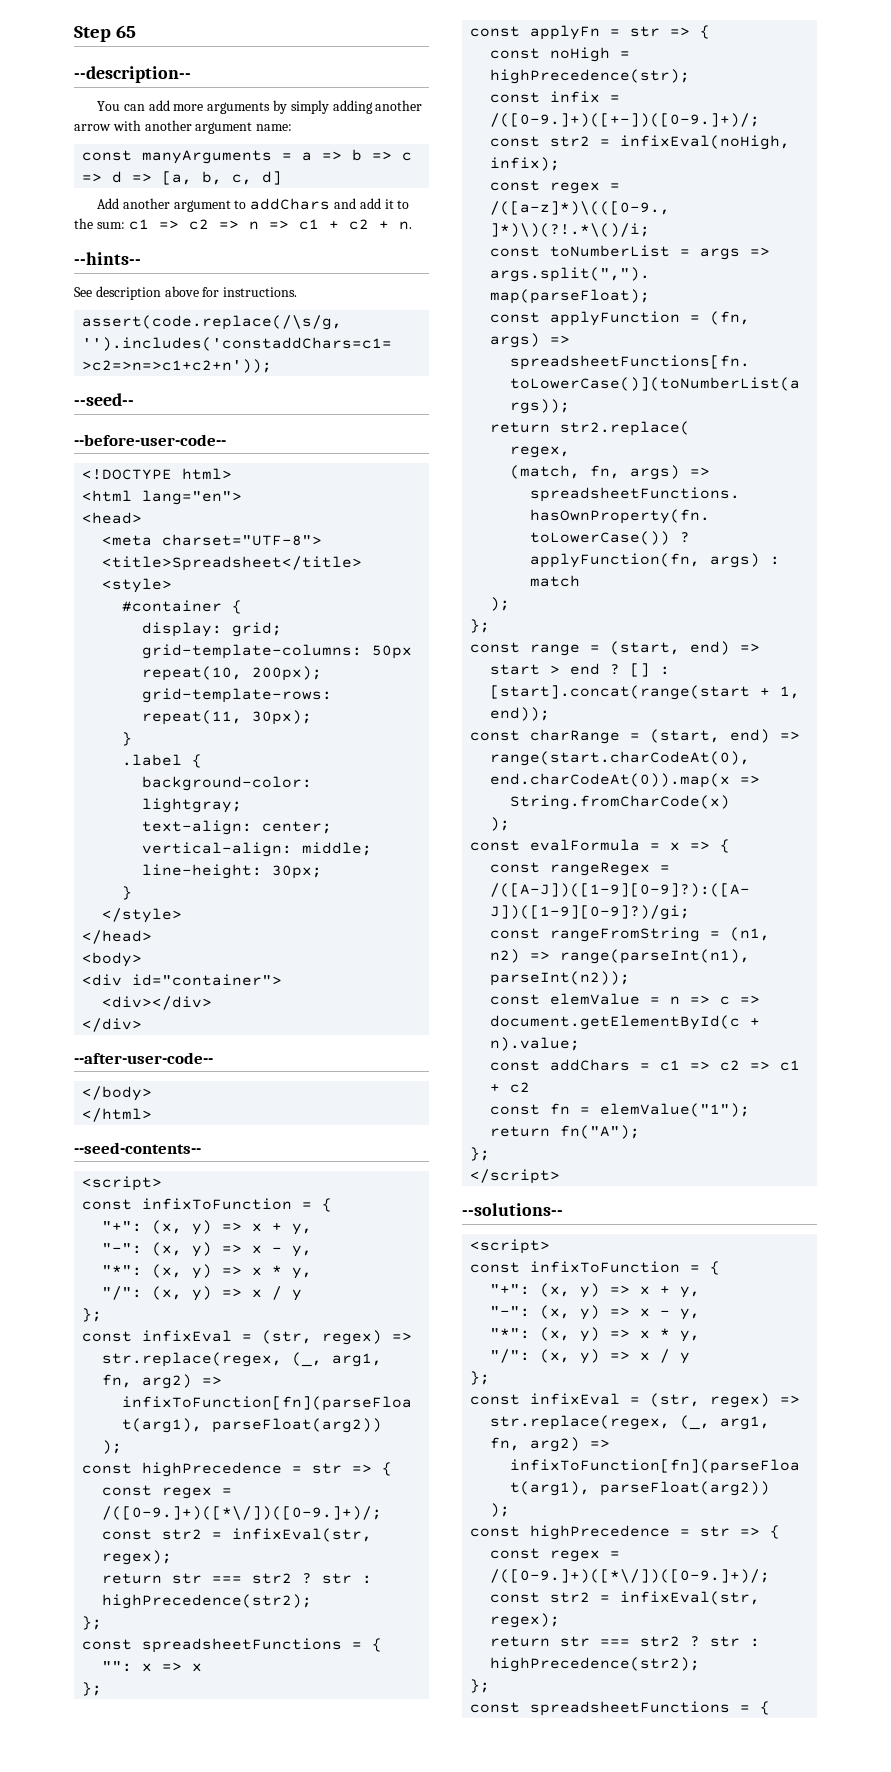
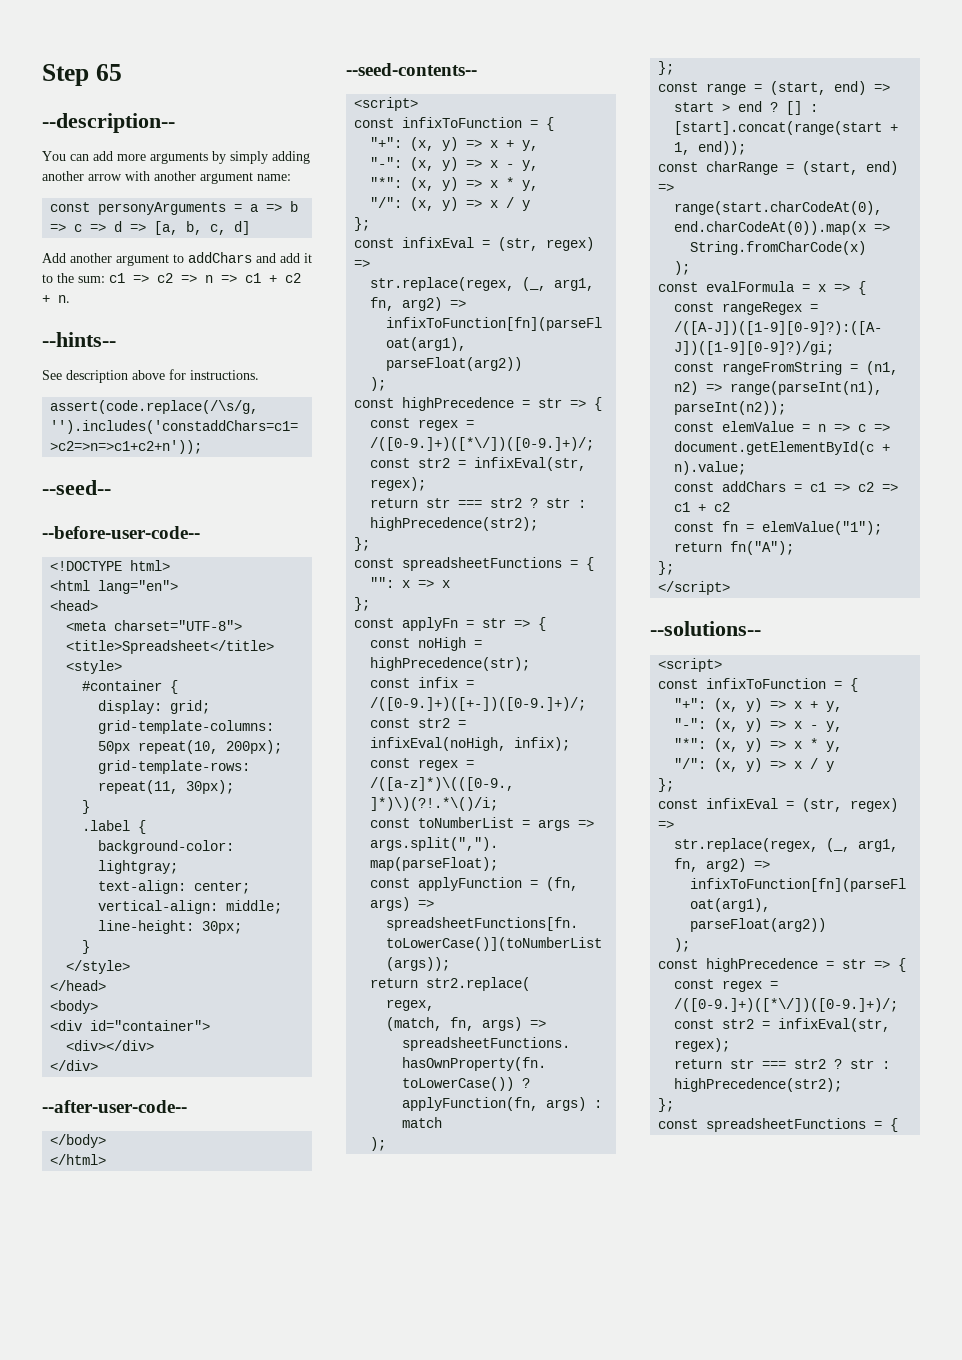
[142,150,273,164] manyArguments -> [98,202,227,215] personyArguments

